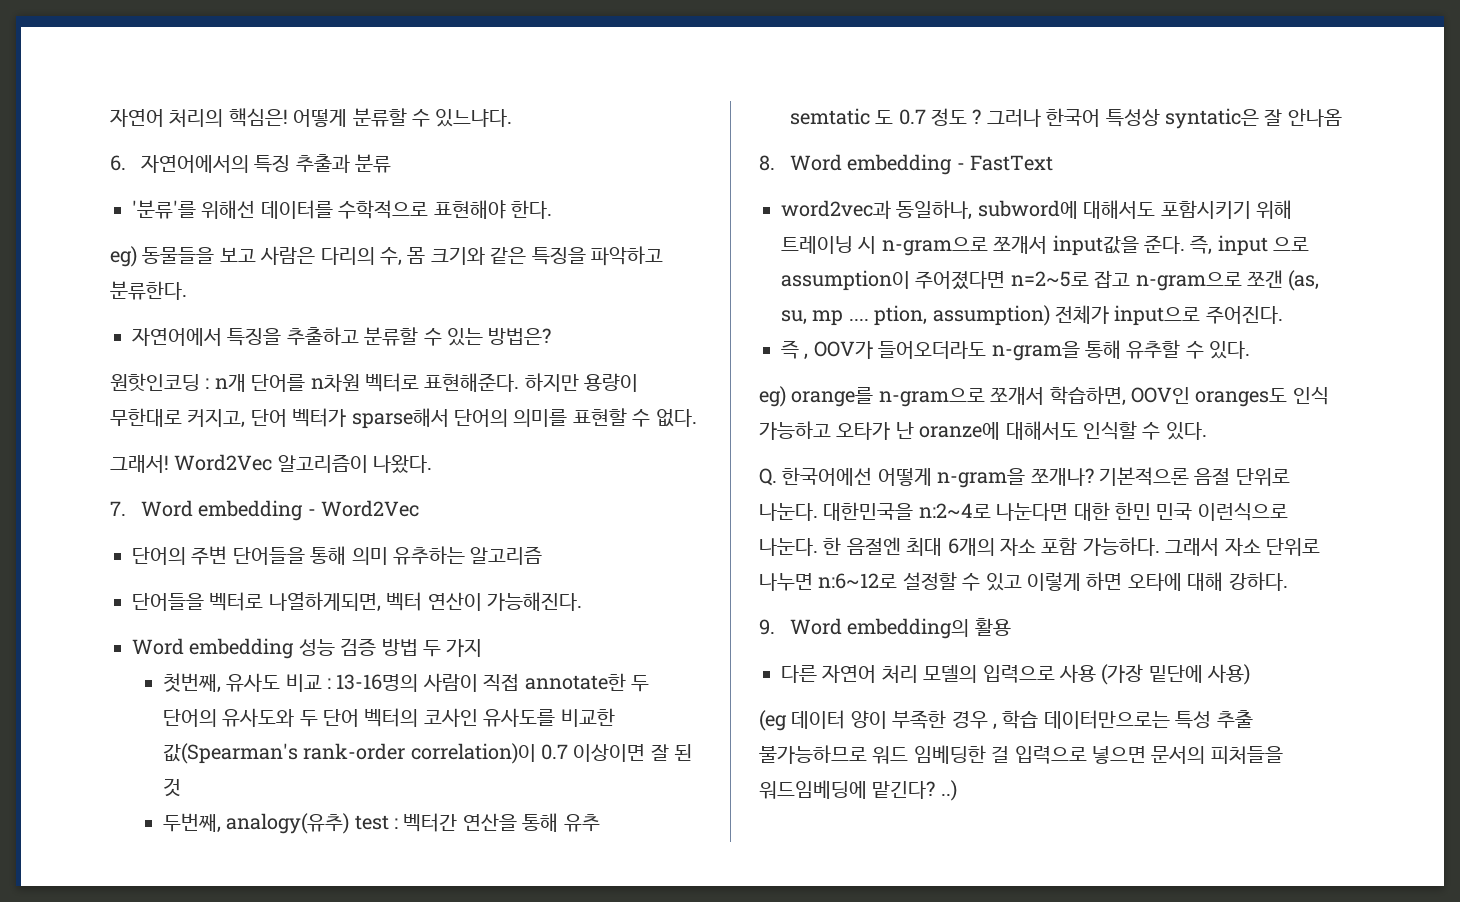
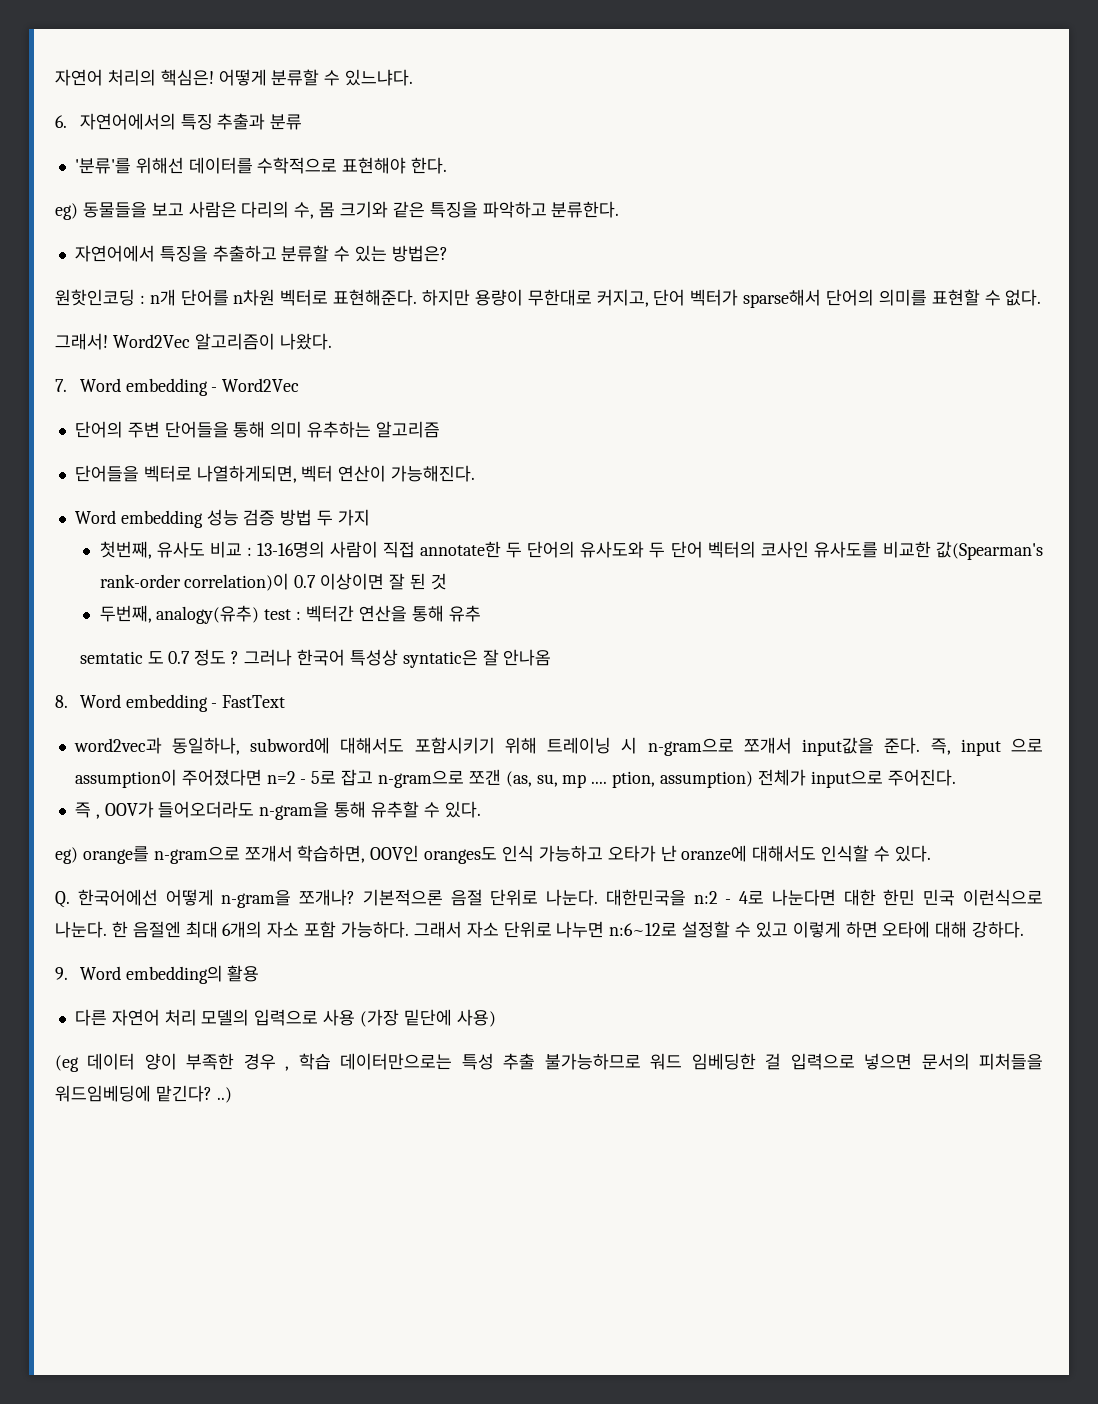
[1010,271,1089,287] n=2~5로 -> [266,770,337,784] n=2 - 5로
[918,503,991,518] n:2~4로 -> [693,890,765,904] n:2 - 4로

